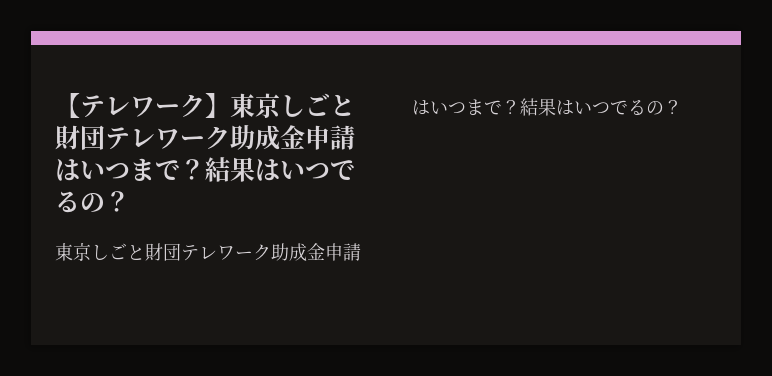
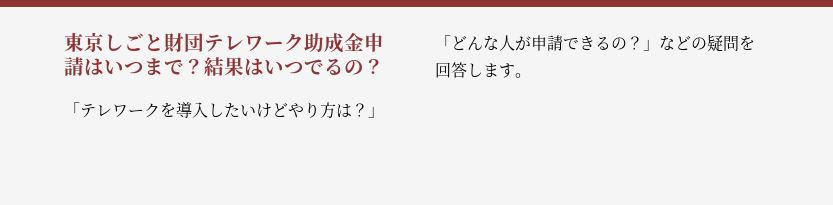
[55,93,230,118] 【テレワーク】 -> (64, 42) none
[55,243,361,261] [412,98,682,116] 東京しごと財団テレワーク助成金申請はいつまで？結果はいつでるの？ -> [64,102,384,119] [435,34,755,52] [435,62,531,78] 「テレワークを導入したいけどやり方は？」「どんな人が申請できるの？」などの疑問を回答します。

